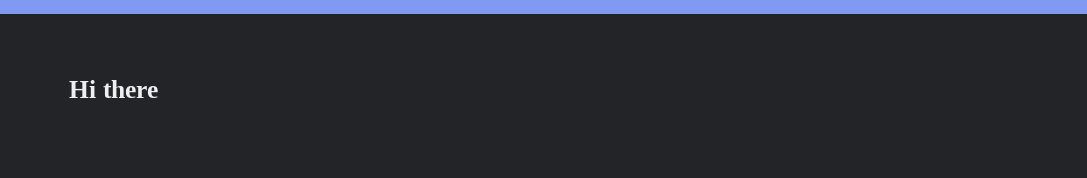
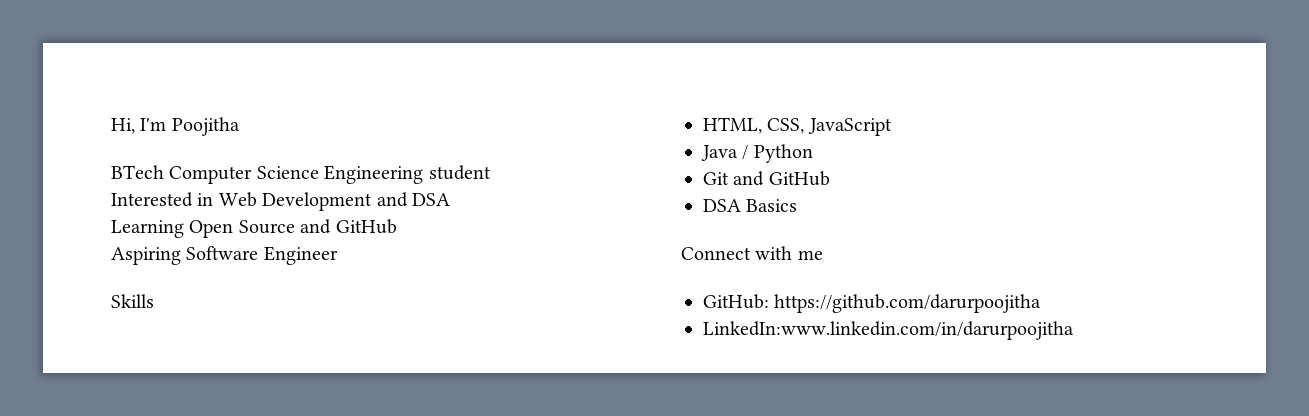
[69,80,158,98] Hi there -> [111,117,240,136] [111,165,491,184] [111,192,450,211] [111,219,397,238] [111,246,338,265] [111,294,154,308] [703,117,892,136] [701,144,813,163] [703,171,830,186] [703,199,798,212] [681,246,823,260] [703,294,1042,313] [703,321,1074,340] Hi, I'm Poojitha // BTech Computer Science Engineering student // Interested in Web Development and DSA // Learning Open Source and GitHub // Aspiring Software Engineer // Skills // HTML, CSS, JavaScript // Java / Python // Git and GitHub // DSA Basics // Connect with me // GitHub: https://github.com/darurpoojitha // LinkedIn:www.linkedin.com/in/darurpoojitha

